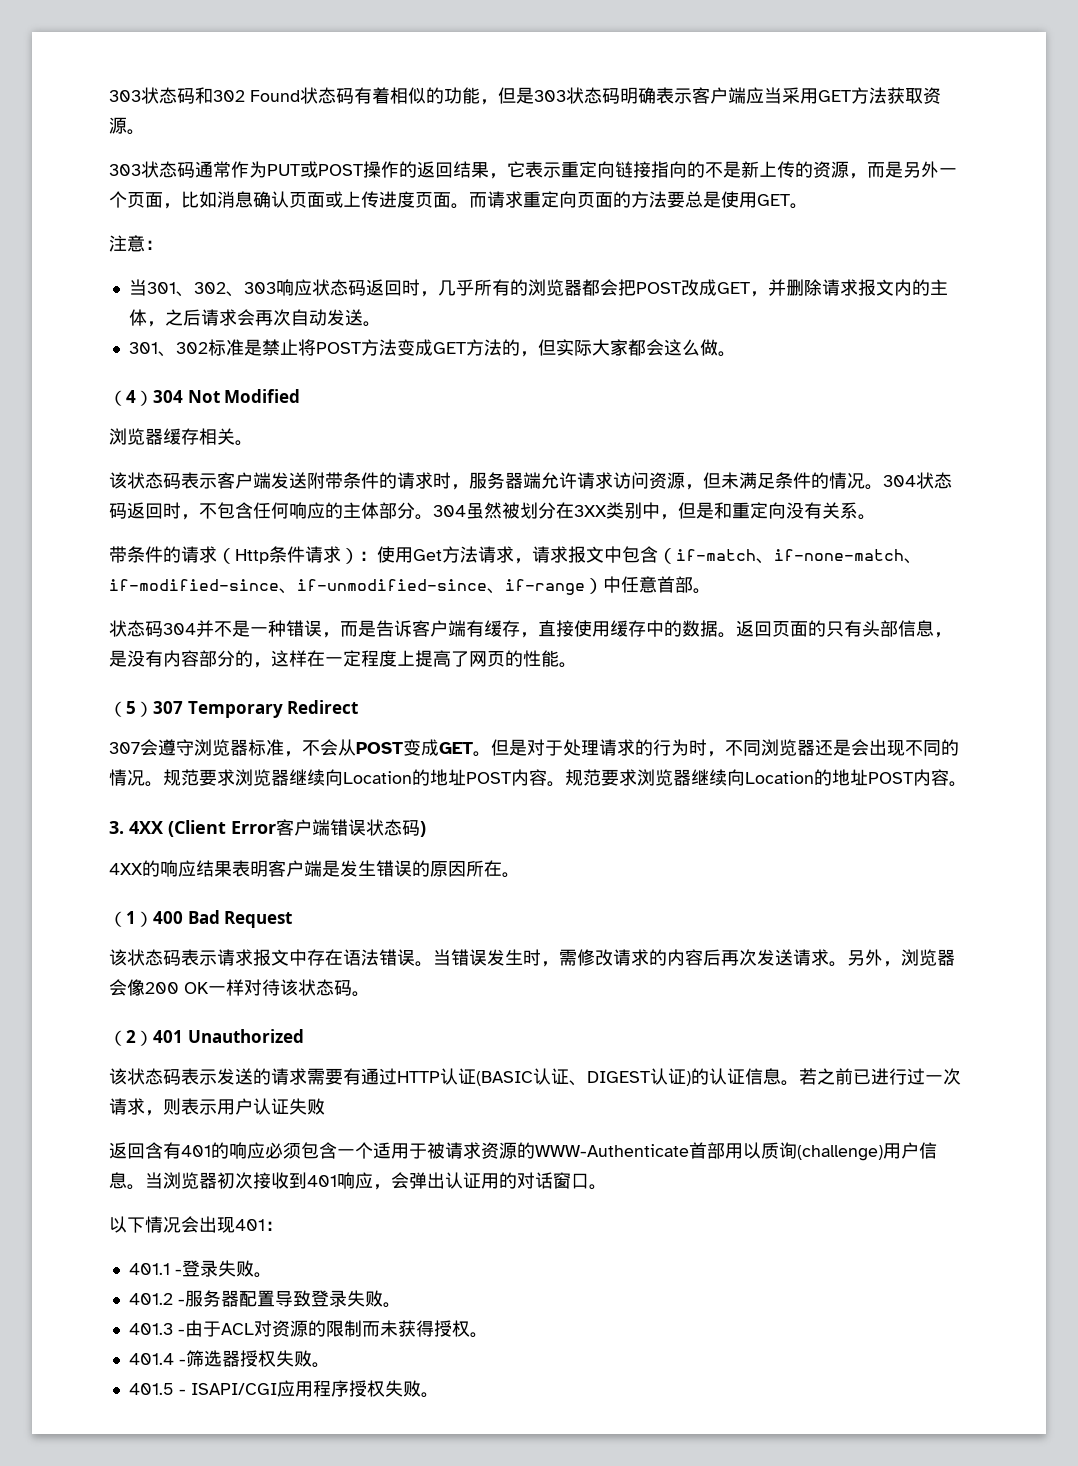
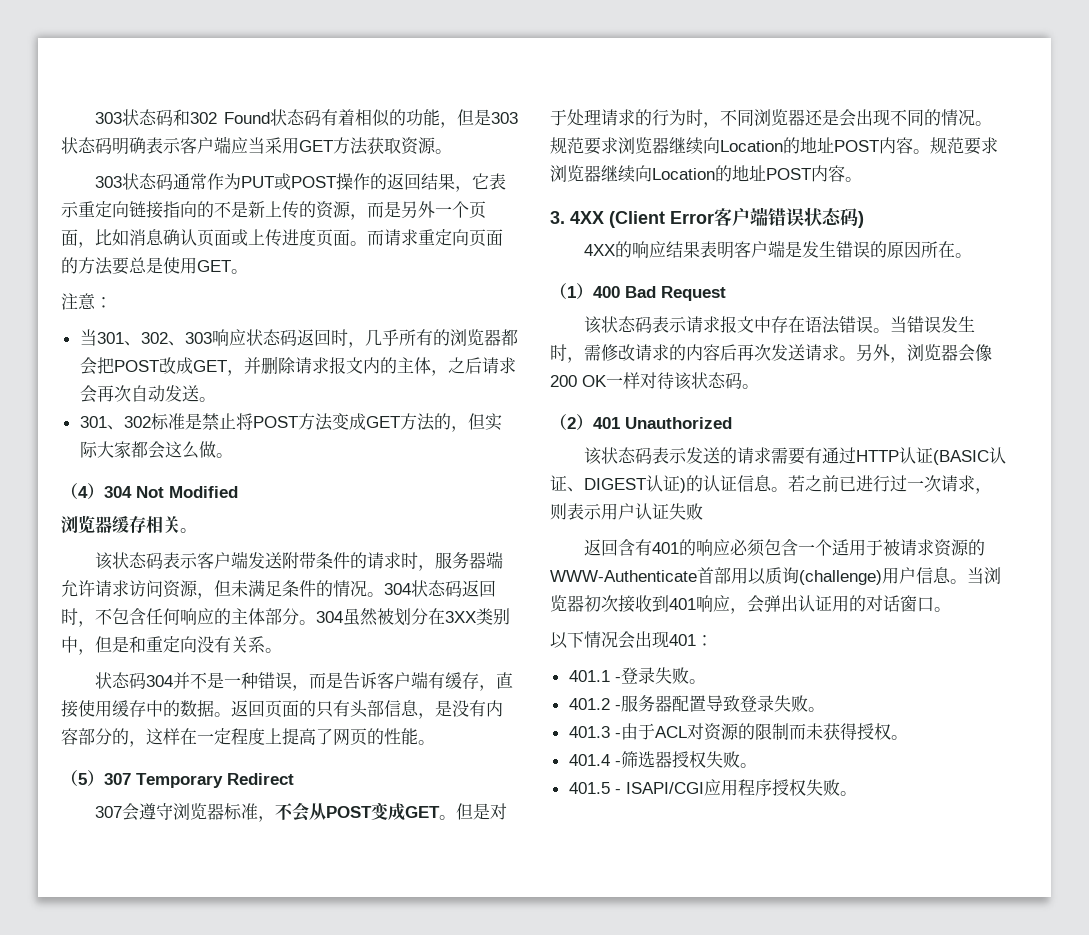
[109,546,922,564] [109,576,711,595] // 带条件的请求（Http条件请求）：使用Get方法请求，请求报文中包含（if-match、if-none-match、if-modified-since、if-unmodified-since、if-range）中任意首部。 -> (282, 650) none

